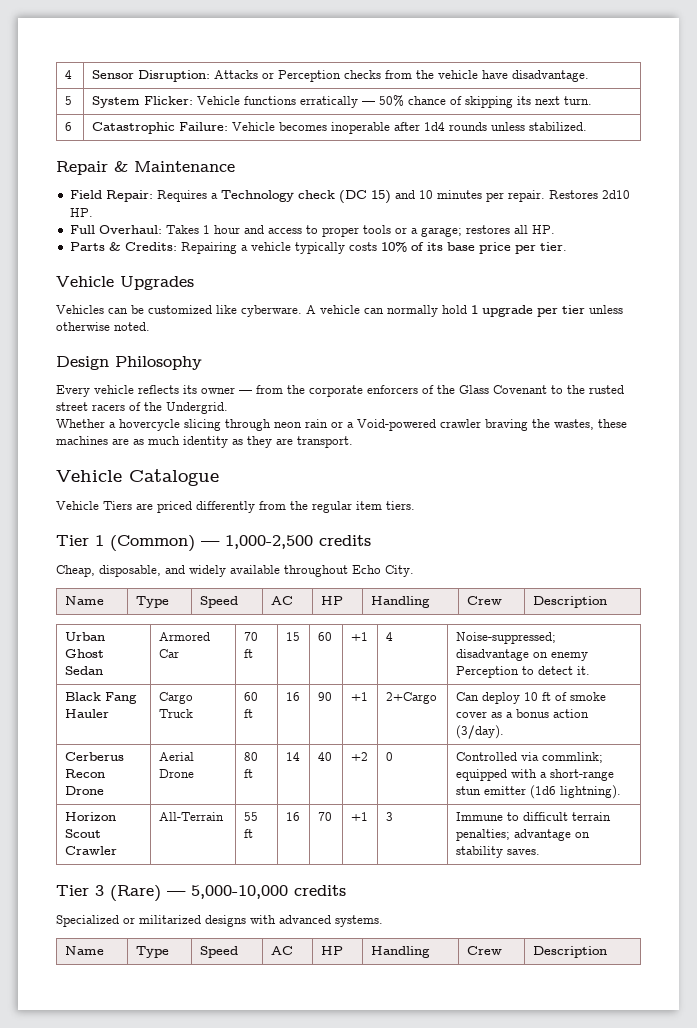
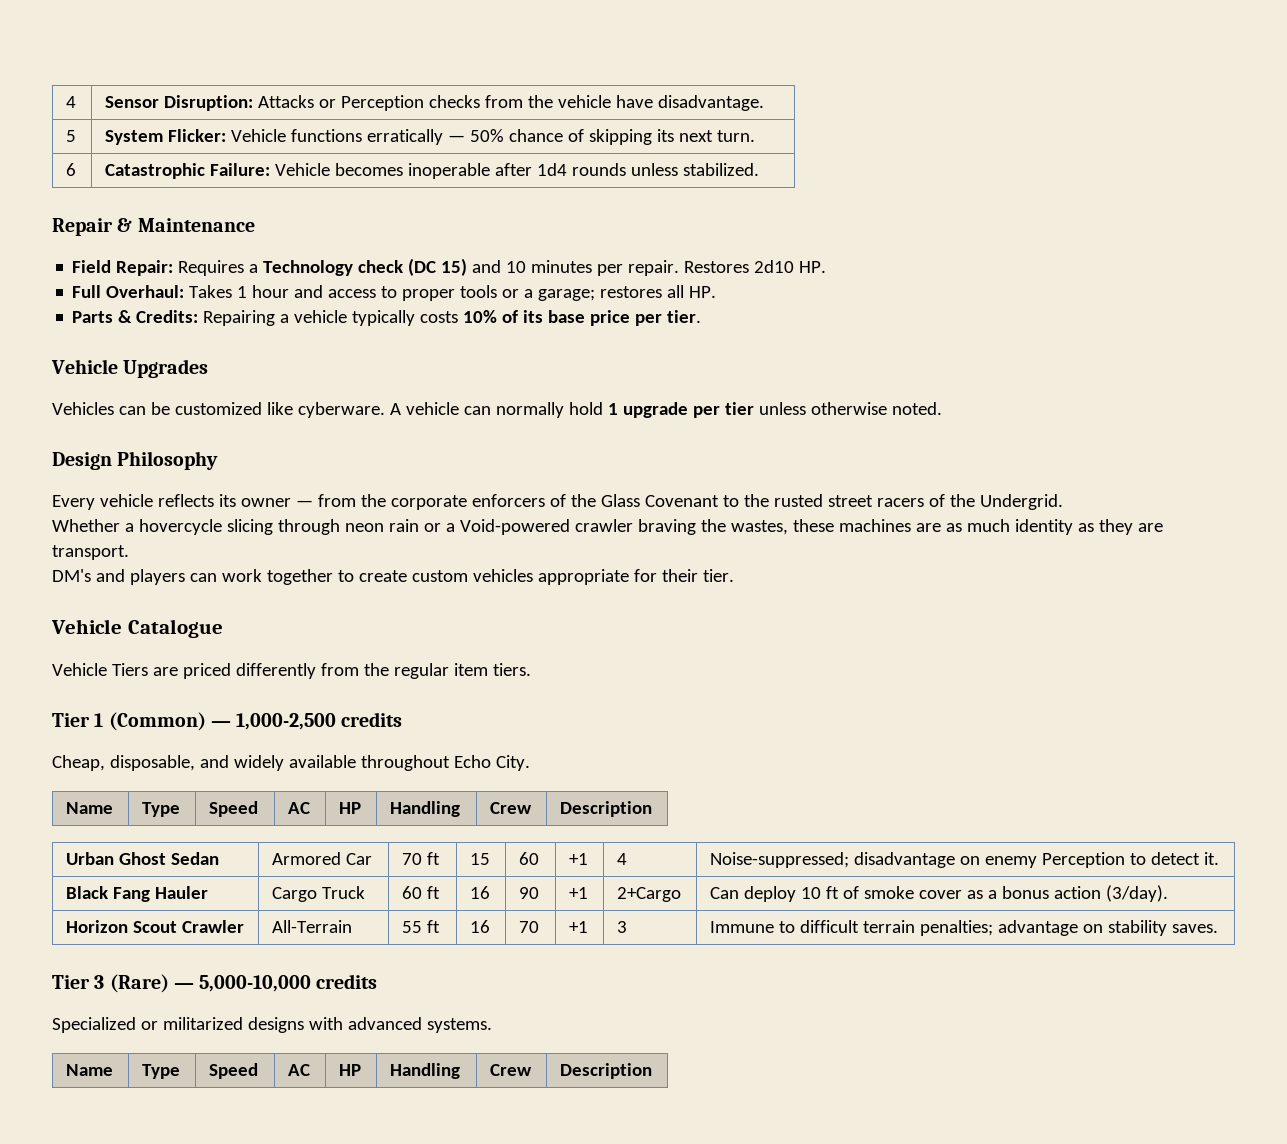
(353, 442) none -> [52,569,734,585] // DM's and players can work together to create custom vehicles appropriate for their tier.
[64,752,124,761] [64,769,105,778] [64,786,104,795] [158,752,194,761] [158,769,194,778] [243,752,258,761] [243,769,253,778] [285,752,300,761] [317,752,332,761] [350,752,368,761] [385,752,393,761] [455,752,603,763] [455,769,614,781] [455,785,621,799] // Cerberus Recon Drone | Aerial Drone | 80 ft | 14 | 40 | +2 | 0 | Controlled via commlink; equipped with a short-range stun emitter (1d6 lightning). -> (1169, 893) none

